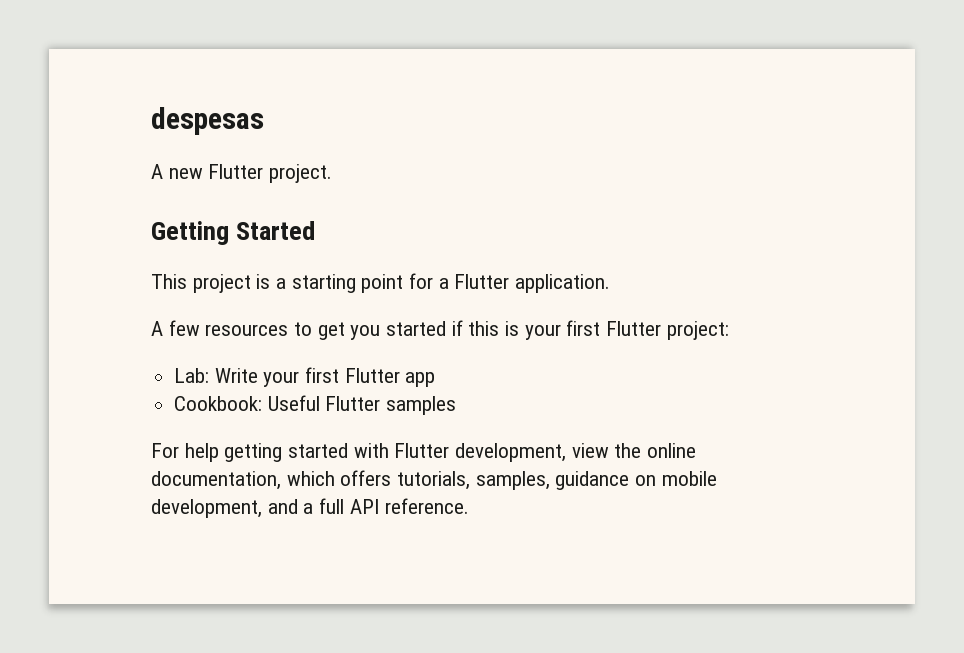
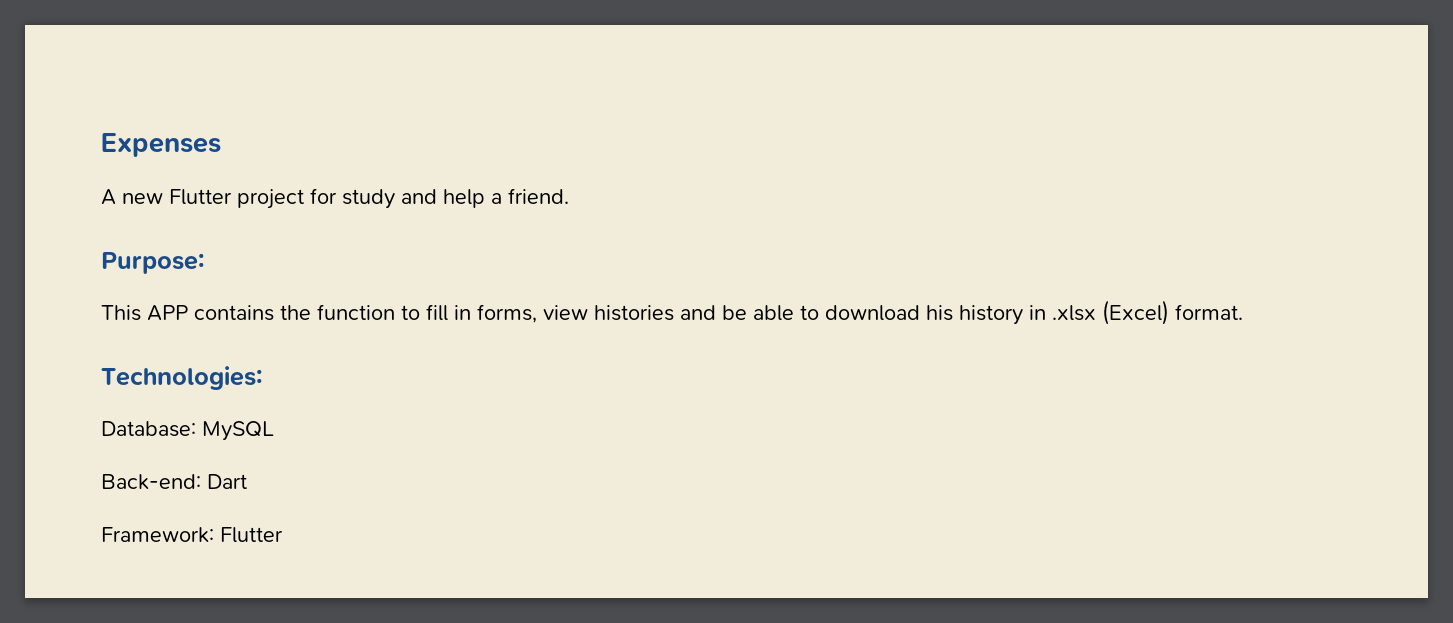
[151,107,264,135] despesas -> [101,133,221,157] Expenses
[269,164,333,183] [151,221,316,245] [151,273,611,293] [151,320,729,340] [174,367,436,387] [174,395,457,415] [151,443,697,462] [151,470,717,490] [151,498,470,518] project. // Getting Started // This project is a starting point for a Flutter application. // A few resources to get you started if this is your first Flutter project: // Lab: Write your first Flutter app // Cookbook: Useful Flutter samples // For help getting started with Flutter development, view the online documentation, which offers tutorials, samples, guidance on mobile development, and a full API reference. -> [237,188,569,209] [101,252,205,274] [101,300,1243,325] [101,366,263,390] [101,421,274,441] [101,474,247,490] [101,527,283,543] project for study and help a friend. // Purpose: // This APP contains the function to fill in forms, view histories and be able to download his history in .xlsx (Excel) format. // Technologies: // Database: MySQL // Back-end: Dart // Framework: Flutter

